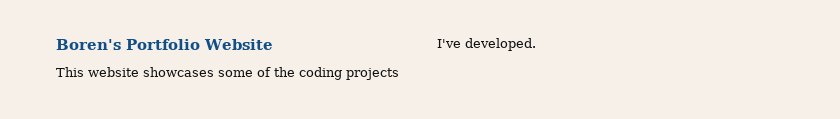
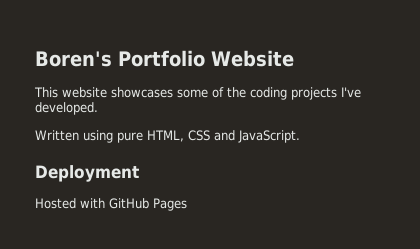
(536, 44) none -> [35,130,300,143] [35,165,139,182] [35,198,187,211] // Written using pure HTML, CSS and JavaScript. // Deployment // Hosted with GitHub Pages

